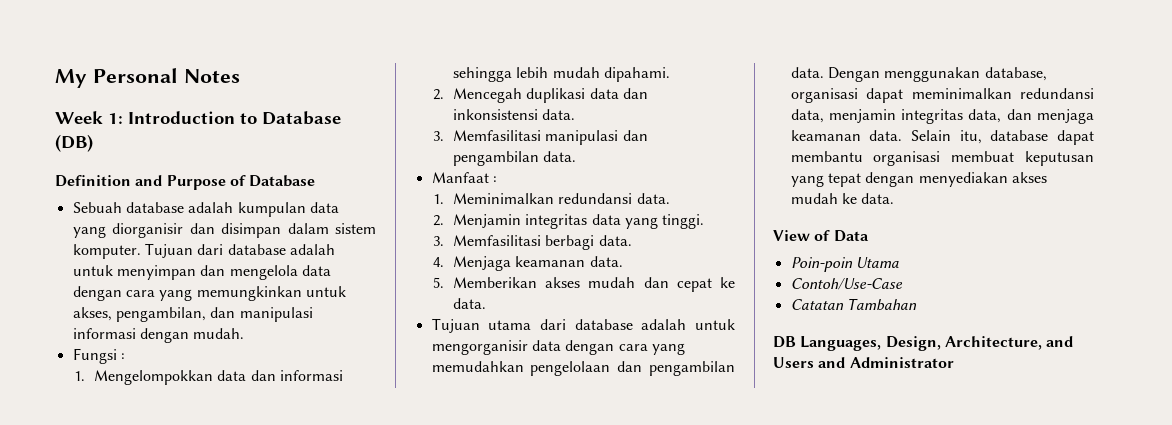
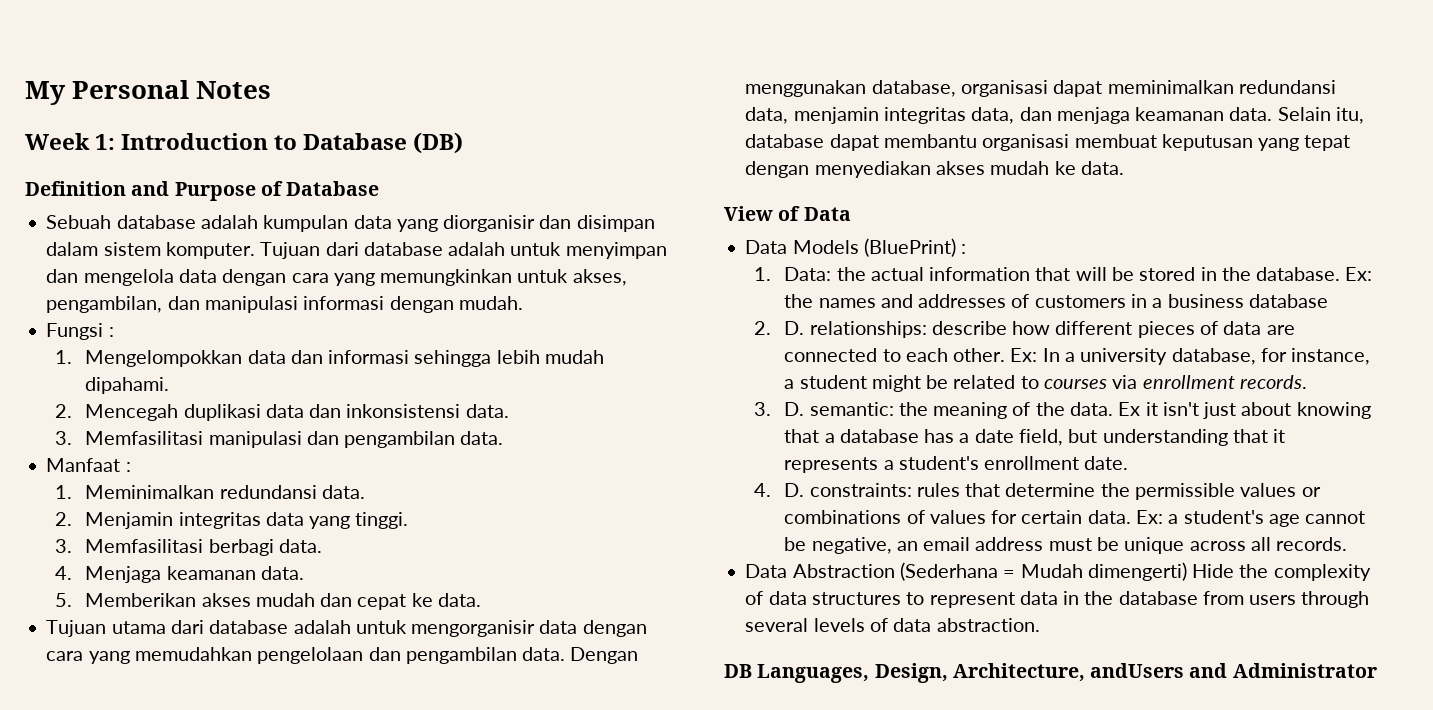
[790,257,899,272] [790,278,903,290] [790,298,917,311] Poin-poin Utama // Contoh/Use-Case // Catatan Tambahan -> [745,238,967,257] [754,267,1373,281] [784,294,1328,308] [754,321,1295,338] [784,348,1371,365] [784,375,1307,392] [754,402,1371,419] [784,429,1286,446] [784,456,1129,473] [754,483,1321,500] [784,510,1366,527] [784,537,1348,554] [745,562,1371,581] [745,591,1370,608] [745,618,1040,632] Data Models (BluePrint) : // 1. Data: the actual information that will be stored in the database. Ex: the names and addresses of customers in a business database // 2. D. relationships: describe how different pieces of data are connected to each other. Ex: In a university database, for instance, a student might be related to courses via enrollment records. // 3. D. semantic: the meaning of the data. Ex it isn't just about knowing that a database has a date field, but understanding that it represents a student's enrollment date. // 4. D. constraints: rules that determine the permissible values or combinations of values for certain data. Ex: a student's age cannot be negative, an email address must be unique across all records. // Data Abstraction (Sederhana = Mudah dimengerti) Hide the complexity of data structures to represent data in the database from users through several levels of data abstraction.
[1046,336,1074,347] [773,357,814,368] and Users -> [1090,663,1185,678] andUsers

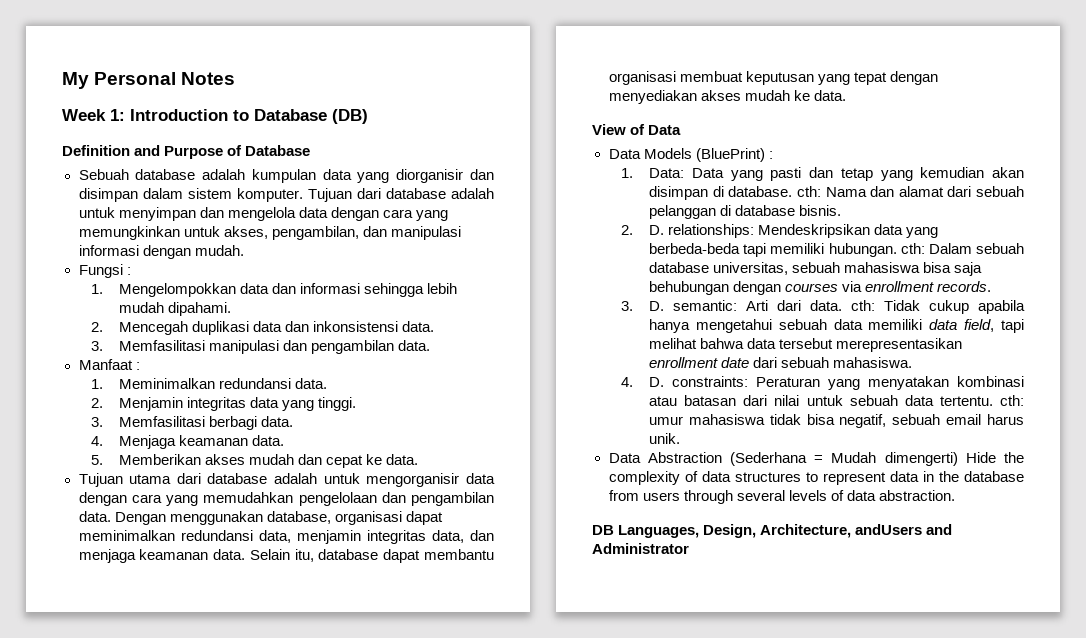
[836,267,1373,281] [784,294,1328,308] the actual information that will be stored in the database. Ex: the names and addresses of customers in a business database -> [691,167,1024,181] [649,186,1024,200] [649,205,842,219] Data yang pasti dan tetap yang kemudian akan disimpan di database. cth: Nama dan alamat dari sebuah pelanggan di database bisnis.
[931,321,1295,338] [784,348,1371,365] [784,375,1039,392] describe how different pieces of data are connected to each other. Ex: In a university database, for instance, a student might be related to -> [758,224,939,238] [649,243,1024,257] [649,262,983,276] [649,281,782,295] Mendeskripsikan data yang berbeda-beda tapi memiliki hubungan. cth: Dalam sebuah database universitas, sebuah mahasiswa bisa saja behubungan dengan
[898,402,1371,419] [784,429,1286,446] [784,456,1129,473] [754,483,1321,500] [784,510,1366,527] [784,537,1348,554] the meaning of the data. Ex it isn't just about knowing that a database has a date field, but understanding that it represents a student's enrollment date. // 4. D. constraints: rules that determine the permissible values or combinations of values for certain data. Ex: a student's age cannot be negative, an email address must be unique across all records. -> [746,300,1025,314] [649,319,1024,333] [649,338,963,352] [649,357,913,368] [620,376,1024,390] [649,395,1024,406] [649,414,1024,428] [649,433,681,444] Arti dari data. cth: Tidak cukup apabila hanya mengetahui sebuah data memiliki data field, tapi melihat bahwa data tersebut merepresentasikan enrollment date dari sebuah mahasiswa. // 4. D. constraints: Peraturan yang menyatakan kombinasi atau batasan dari nilai untuk sebuah data tertentu. cth: umur mahasiswa tidak bisa negatif, sebuah email harus unik.

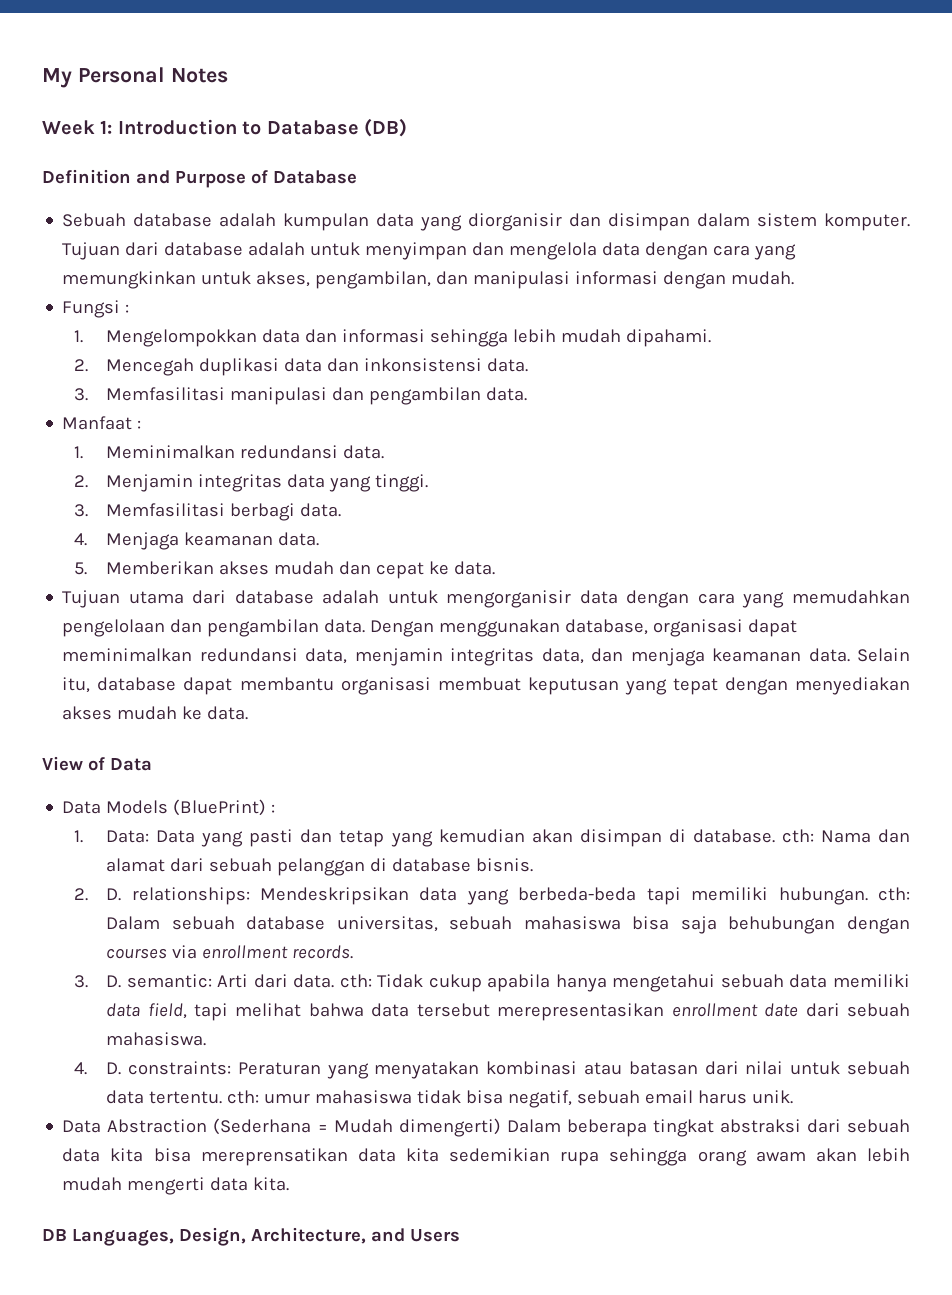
[965,452,1024,463] [608,471,1024,485] [608,490,955,504] Hide the complexity of data structures to represent data in the database from users through several levels of data abstraction. -> [506,1119,910,1137] [62,1148,911,1166] [62,1177,290,1195] Dalam beberapa tingkat abstraksi dari sebuah data kita bisa mereprensatikan data kita sedemikian rupa sehingga orang awam akan lebih mudah mengerti data kita.
[855,524,953,535] [592,543,689,554] andUsers and Administrator -> [371,1228,460,1242] and Users

